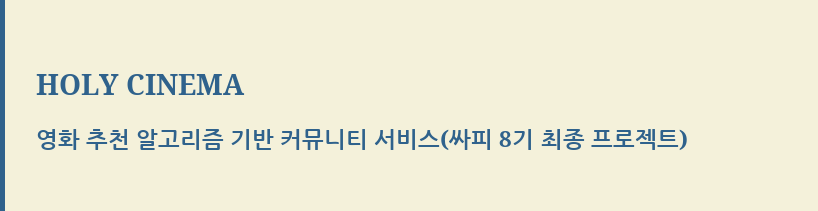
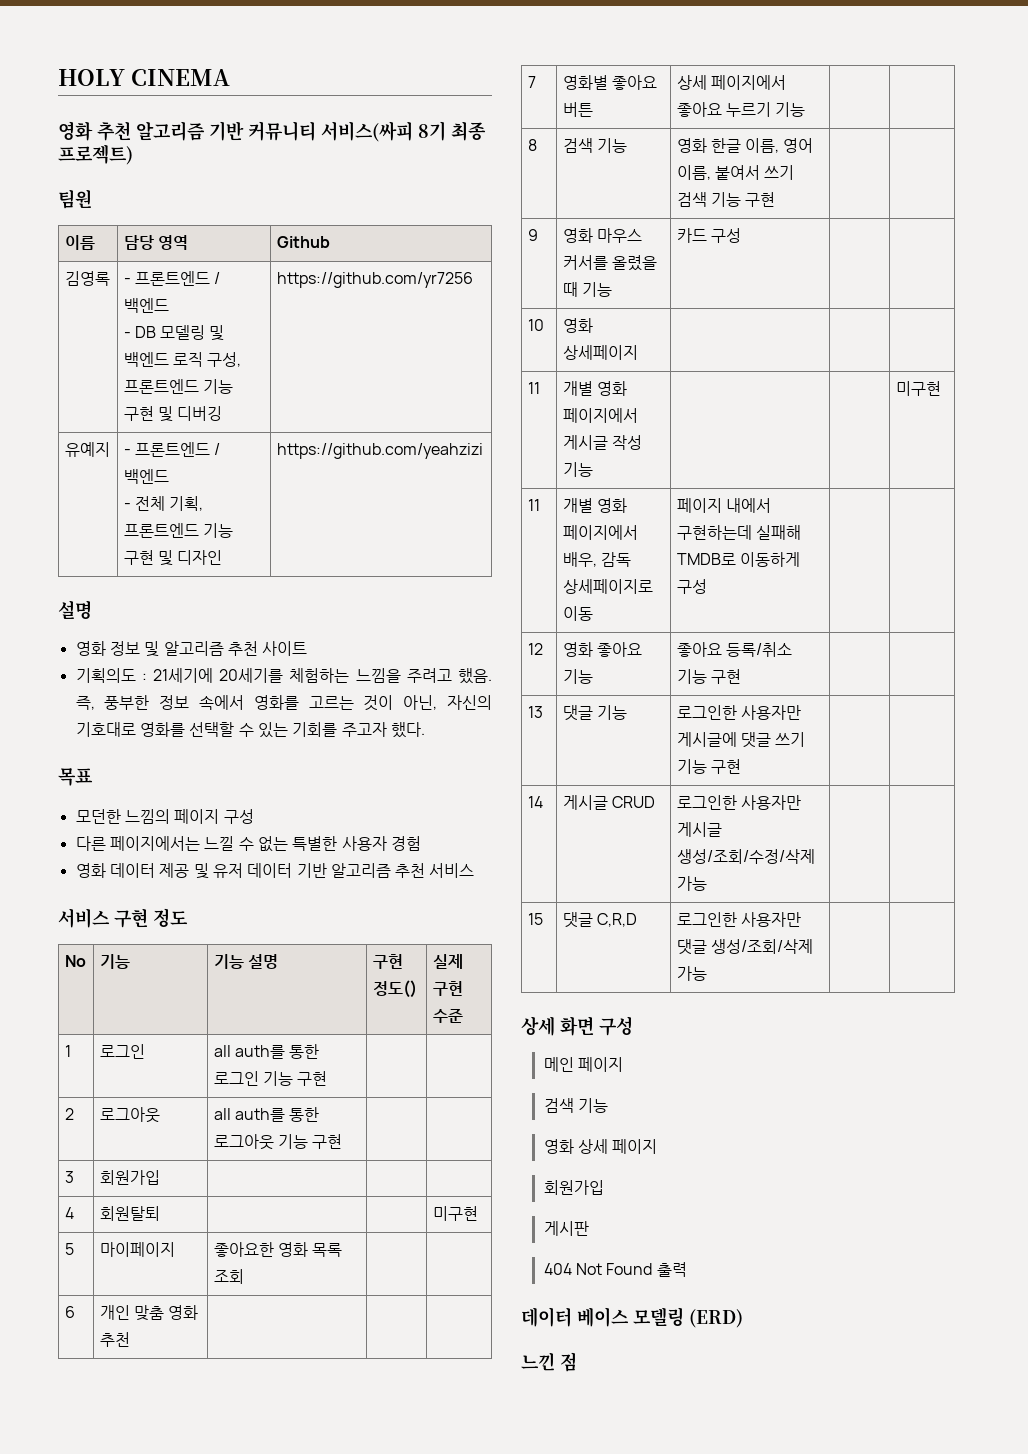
(688, 140) none -> [58,189,92,209] [64,235,95,250] [123,235,188,250] [276,236,330,248] [64,271,110,286] [123,271,221,286] [123,298,169,313] [123,325,225,341] [123,352,242,367] [123,379,233,394] [123,406,223,422] [276,272,473,288] [64,442,110,457] [123,442,221,457] [123,469,169,484] [123,496,204,511] [123,523,233,538] [123,550,223,566] [276,443,483,459] [58,600,92,619] [75,641,308,657] [75,668,492,684] [75,695,493,711] [75,722,425,738] [58,768,93,786] [75,809,254,824] [75,836,421,852] [75,863,475,879] [58,908,188,928] [64,955,86,967] [99,954,130,969] [213,954,278,969] [372,954,403,969] [372,980,417,998] [432,954,463,969] [432,981,463,996] [432,1009,463,1023] [64,1045,71,1057] [99,1044,145,1059] [213,1044,320,1059] [213,1071,328,1086] [64,1108,74,1120] [99,1107,160,1123] [213,1107,320,1122] [213,1134,343,1150] [64,1171,74,1183] [99,1170,160,1185] [64,1207,74,1219] [99,1206,160,1221] [432,1206,478,1221] [64,1243,74,1255] [99,1242,175,1257] [213,1242,343,1257] [213,1269,244,1284] [64,1306,75,1318] [99,1305,199,1321] [99,1332,130,1347] [527,76,536,88] [562,75,657,90] [562,102,593,117] [676,75,786,90] [676,102,806,117] [527,139,537,151] [562,138,627,153] [676,138,814,153] [676,165,795,180] [676,192,776,207] [527,229,538,241] [562,228,642,243] [562,255,657,271] [562,282,612,297] [676,228,741,243] [527,319,544,331] [562,318,593,333] [562,345,638,360] [527,382,540,394] [562,381,627,396] [562,408,638,423] [562,435,642,450] [562,462,593,477] [895,381,941,396] [527,499,540,511] [562,498,627,513] [562,525,638,540] [562,552,631,567] [562,579,653,594] [562,606,593,621] [676,498,771,513] [676,525,801,540] [676,552,800,567] [676,579,707,594] [527,643,543,655] [562,642,642,657] [562,669,593,684] [676,642,792,657] [676,669,741,684] [527,706,543,718] [562,705,627,721] [676,705,801,720] [676,732,806,748] [676,759,741,774] [527,796,543,808] [562,795,655,810] [676,795,801,810] [676,822,722,837] [676,849,815,864] [676,876,707,891] [527,913,543,925] [562,912,637,928] [676,912,801,927] [676,939,813,955] [676,966,707,981] [521,1016,633,1036] [543,1057,623,1072] [543,1098,608,1113] [543,1139,658,1154] [543,1180,604,1195] [543,1221,589,1236] [543,1262,687,1277] [521,1307,743,1328] [521,1352,577,1372] // 팀원 // 이름 | 담당 영역 | Github // 김영록 | - 프론트엔드 / 백엔드 // - DB 모델링 및 백엔드 로직 구성, 프론트엔드 기능 구현 및 디버깅 | https://github.com/yr7256 // 유예지 | - 프론트엔드 / 백엔드 // - 전체 기획, 프론트엔드 기능 구현 및 디자인 | https://github.com/yeahzizi // 설명 // 영화 정보 및 알고리즘 추천 사이트 // 기획의도 : 21세기에 20세기를 체험하는 느낌을 주려고 했음. 즉, 풍부한 정보 속에서 영화를 고르는 것이 아닌, 자신의 기호대로 영화를 선택할 수 있는 기회를 주고자 했다. // 목표 // 모던한 느낌의 페이지 구성 // 다른 페이지에서는 느낄 수 없는 특별한 사용자 경험 // 영화 데이터 제공 및 유저 데이터 기반 알고리즘 추천 서비스 // 서비스 구현 정도 // No | 기능 | 기능 설명 | 구현 정도() | 실제 구현 수준 // 1 | 로그인 | all auth를 통한 로그인 기능 구현 | | // 2 | 로그아웃 | all auth를 통한 로그아웃 기능 구현 | | // 3 | 회원가입 | | | // 4 | 회원탈퇴 | | | 미구현 // 5 | 마이페이지 | 좋아요한 영화 목록 조회 | | // 6 | 개인 맞춤 영화 추천 | | | // 7 | 영화별 좋아요 버튼 | 상세 페이지에서 좋아요 누르기 기능 | | // 8 | 검색 기능 | 영화 한글 이름, 영어 이름, 붙여서 쓰기 검색 기능 구현 | | // 9 | 영화 마우스 커서를 올렸을 때 기능 | 카드 구성 | | // 10 | 영화 상세페이지 | | | // 11 | 개별 영화 페이지에서 게시글 작성 기능 | | | 미구현 // 11 | 개별 영화 페이지에서 배우, 감독 상세페이지로 이동 | 페이지 내에서 구현하는데 실패해 TMDB로 이동하게 구성 | | // 12 | 영화 좋아요 기능 | 좋아요 등록/취소 기능 구현 | | // 13 | 댓글 기능 | 로그인한 사용자만 게시글에 댓글 쓰기 기능 구현 | | // 14 | 게시글 CRUD | 로그인한 사용자만 게시글 생성/조회/수정/삭제 가능 | | // 15 | 댓글 C,R,D | 로그인한 사용자만 댓글 생성/조회/삭제 가능 | | // 상세 화면 구성 // 메인 페이지 // 검색 기능 // 영화 상세 페이지 // 회원가입 // 게시판 // 404 Not Found 출력 // 데이터 베이스 모델링 (ERD) // 느낀 점

